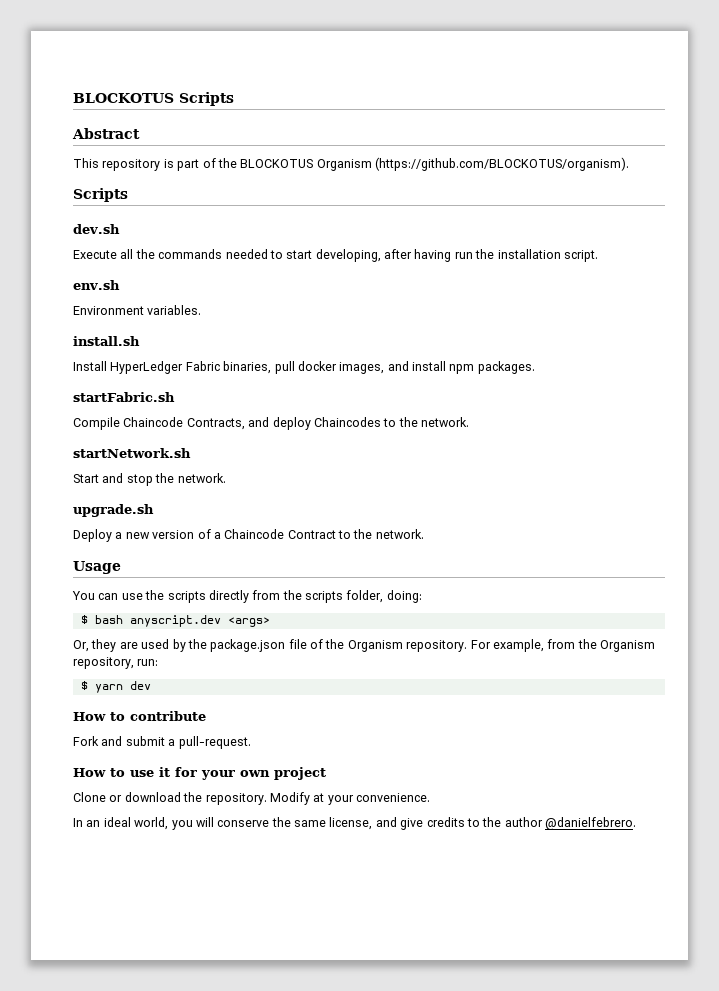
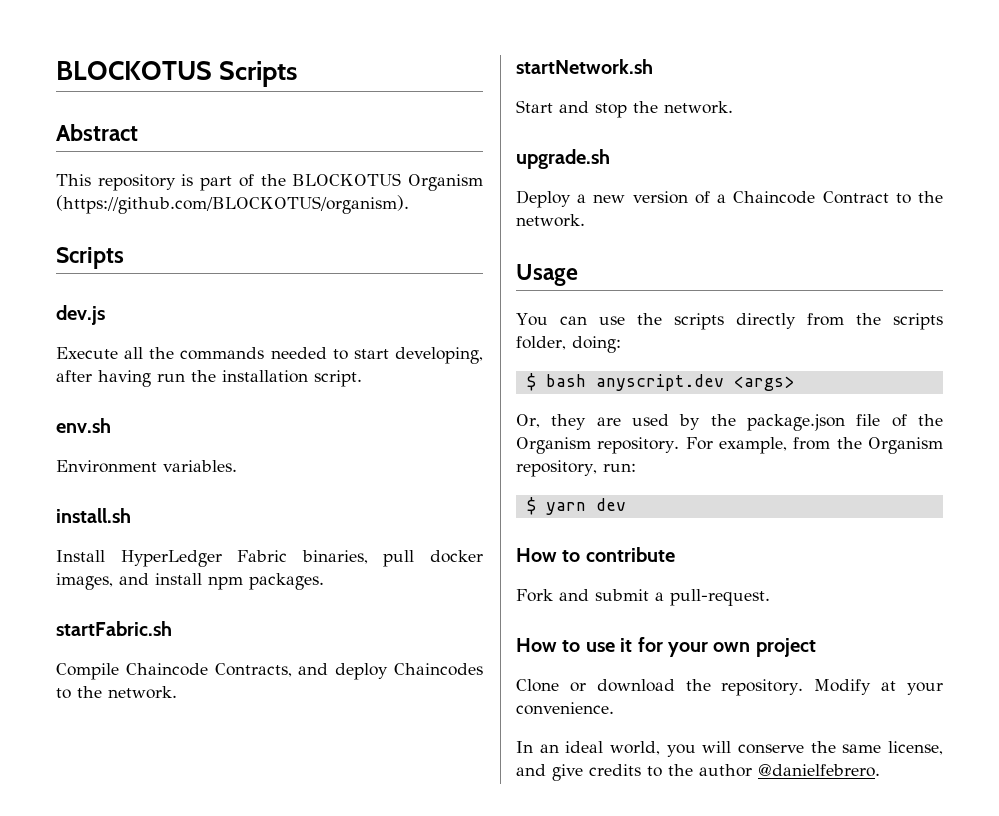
[73,224,120,234] dev.sh -> [56,305,105,325] dev.js

